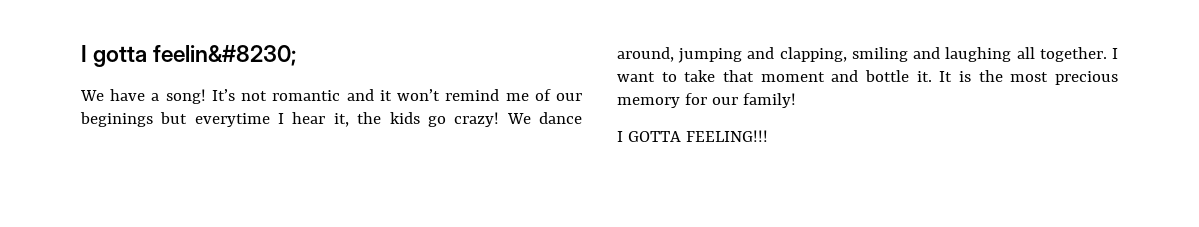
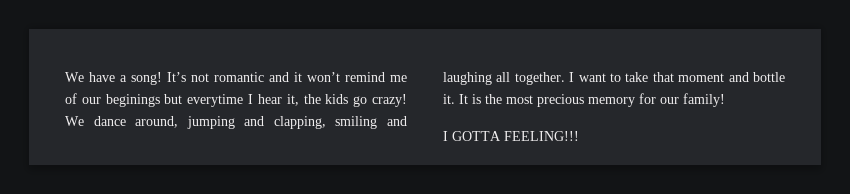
[81,45,297,67] I gotta feelin&#8230; // -> (65, 77) none

